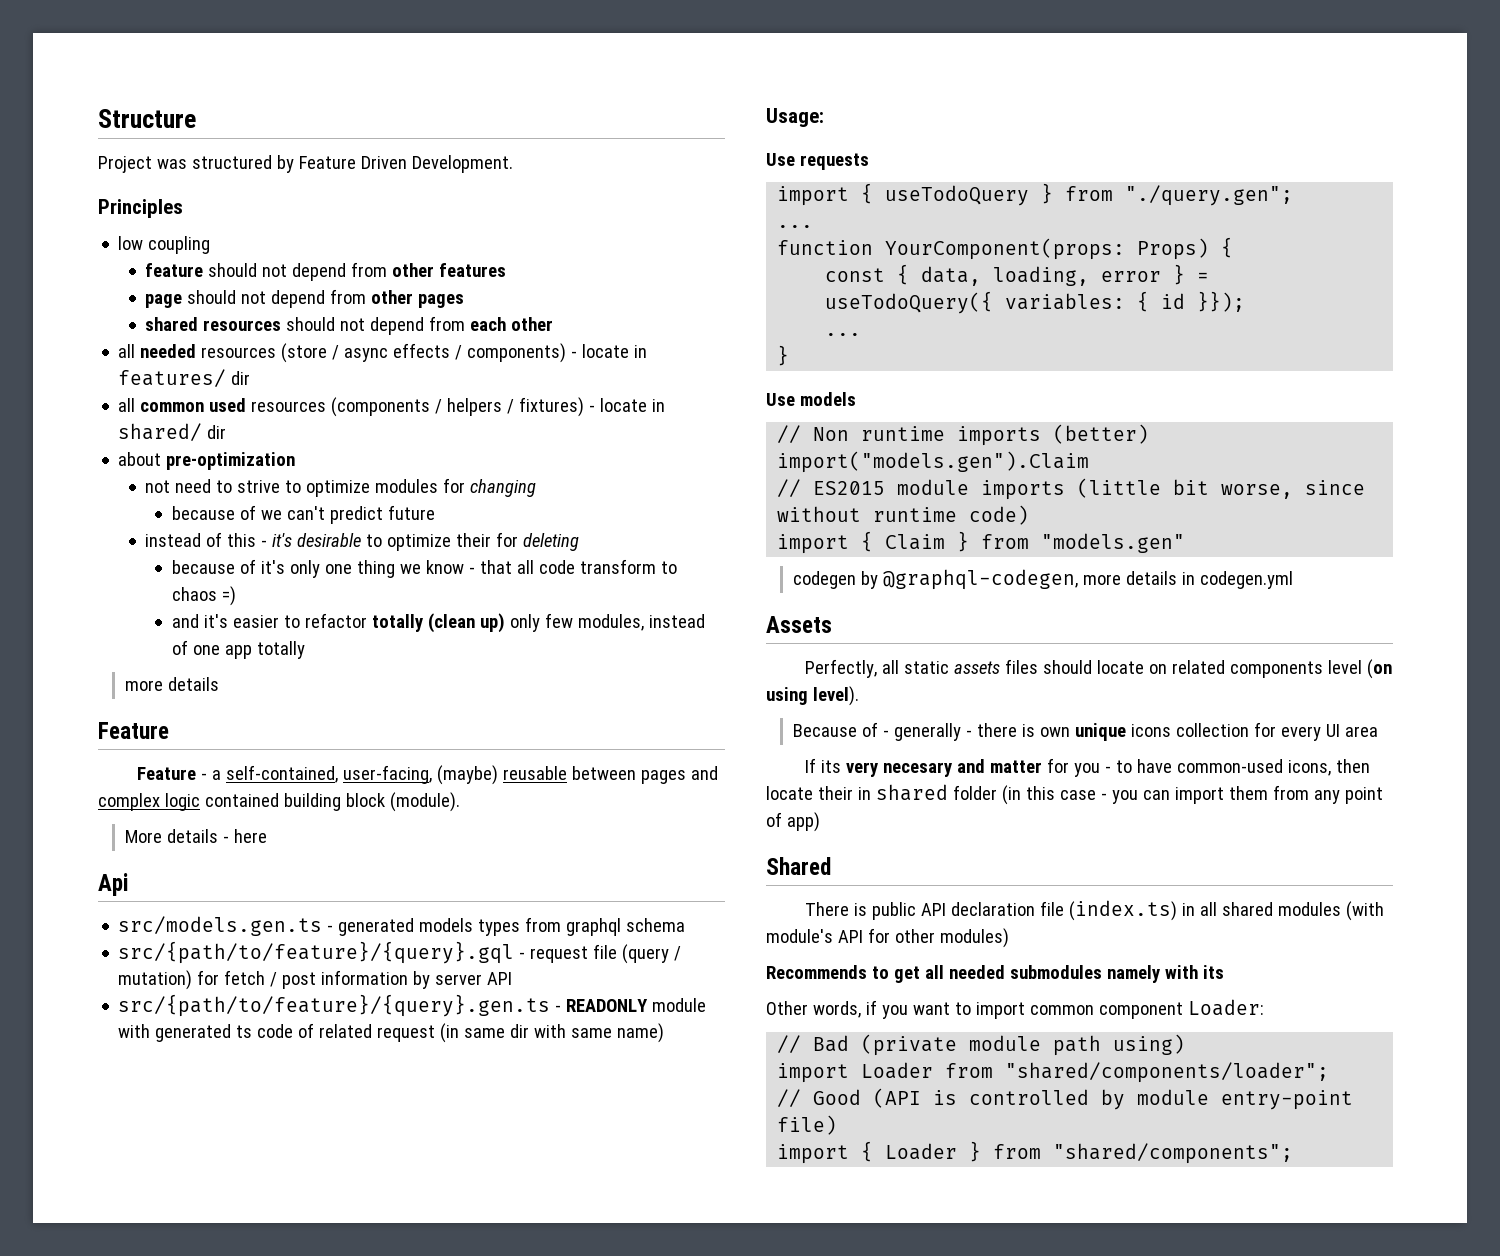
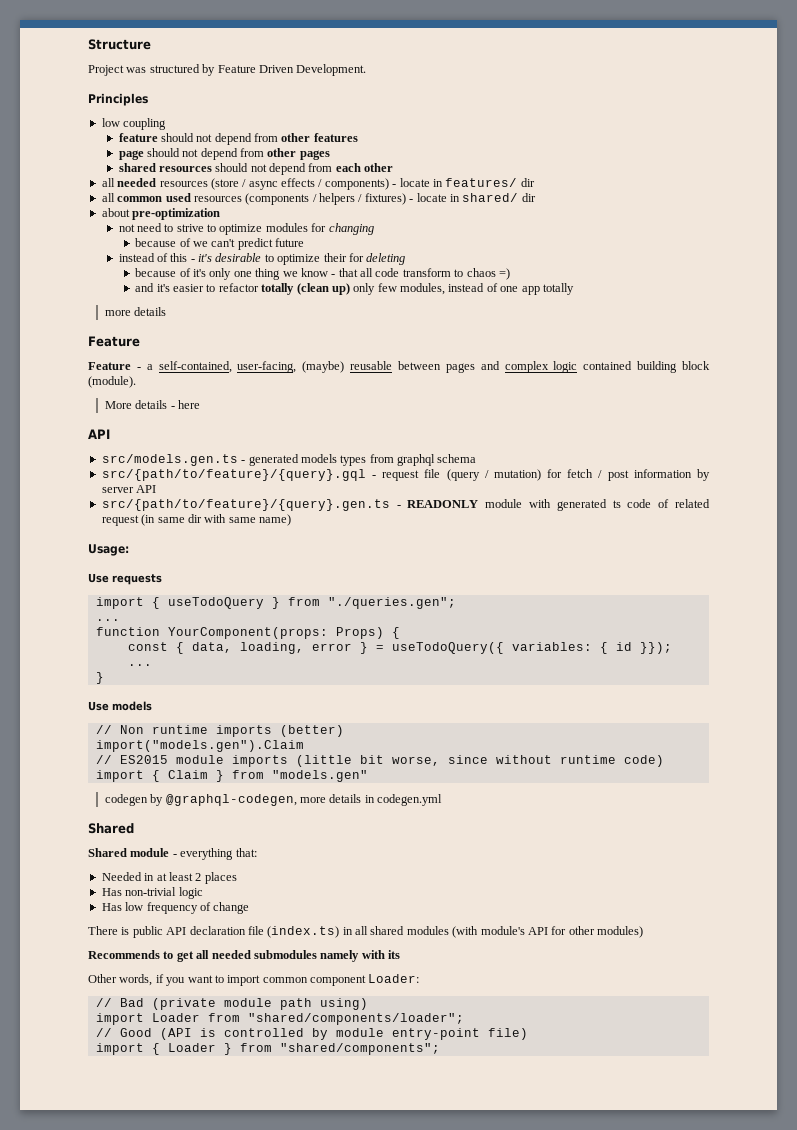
[98,873,128,896] Api -> [88,429,110,439] API
[1125,185,1294,206] "./query.gen"; -> [327,597,456,609] "./queries.gen";
[766,616,832,633] [804,659,1392,679] [766,686,859,706] [792,722,1378,741] [804,758,1370,777] [766,784,1383,805] [766,812,820,832] [766,857,831,875] Assets // Perfectly, all static assets files should locate on related components level (on using level). // Because of - generally - there is own unique icons collection for every UI area // If its very necesary and matter for you - to have common-used icons, then locate their in shared folder (in this case - you can import them from any point of app) // Shared -> [88,823,134,834] [88,848,257,860] [101,872,237,884] [101,887,203,899] [101,902,250,914] Shared // Shared module - everything that: // Needed in at least 2 places // Has non-trivial logic // Has low frequency of change

